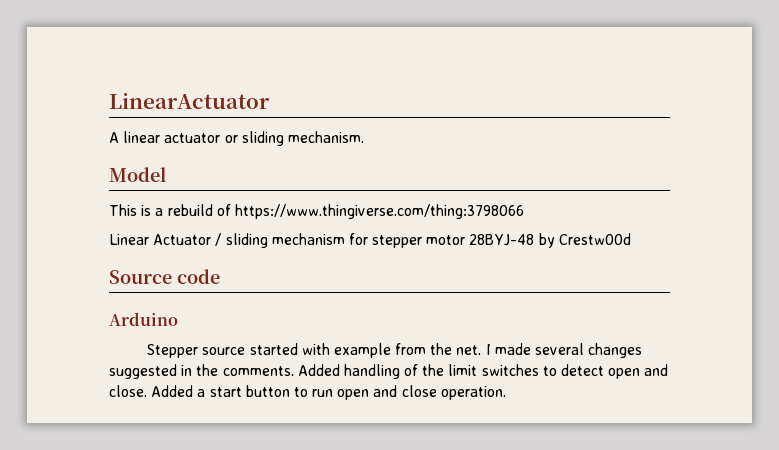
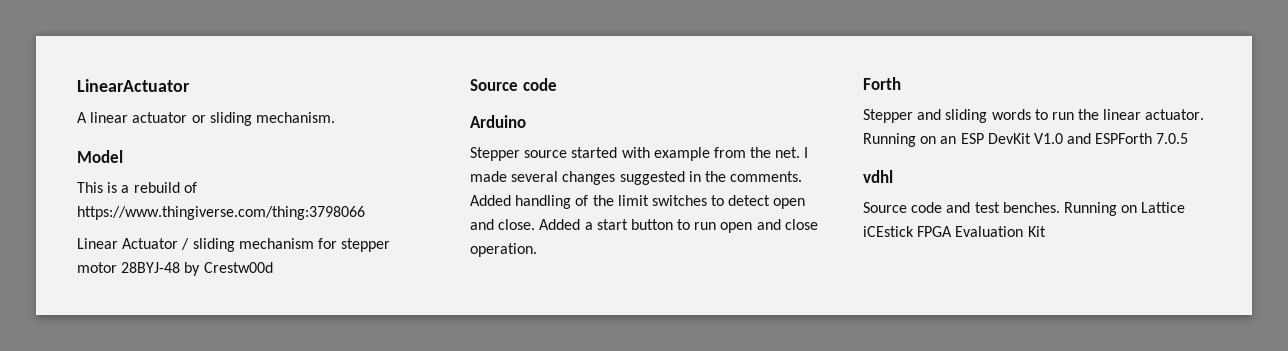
(506, 393) none -> [863,77,901,90] [863,109,1205,123] [863,133,1189,147] [863,170,893,183] [863,202,1186,216] [863,226,1046,237] // Forth // Stepper and sliding words to run the linear actuator. Running on an ESP DevKit V1.0 and ESPForth 7.0.5 // vdhl // Source code and test benches. Running on Lattice iCEstick FPGA Evaluation Kit

